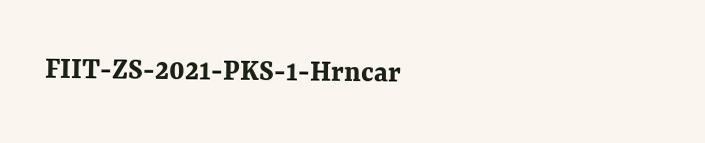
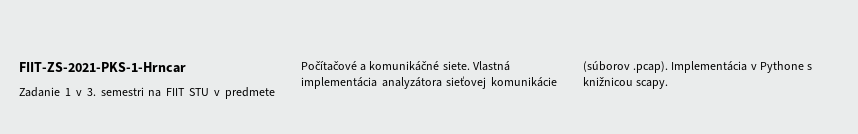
(402, 70) none -> [19,87,275,99] [301,61,510,71] [301,76,557,89] [583,61,813,73] [583,77,669,89] // Zadanie 1 v 3. semestri na FIIT STU v predmete Počítačové a komunikáčné siete. Vlastná implementácia analyzátora sieťovej komunikácie (súborov .pcap). Implementácia v Pythone s knižnicou scapy.

